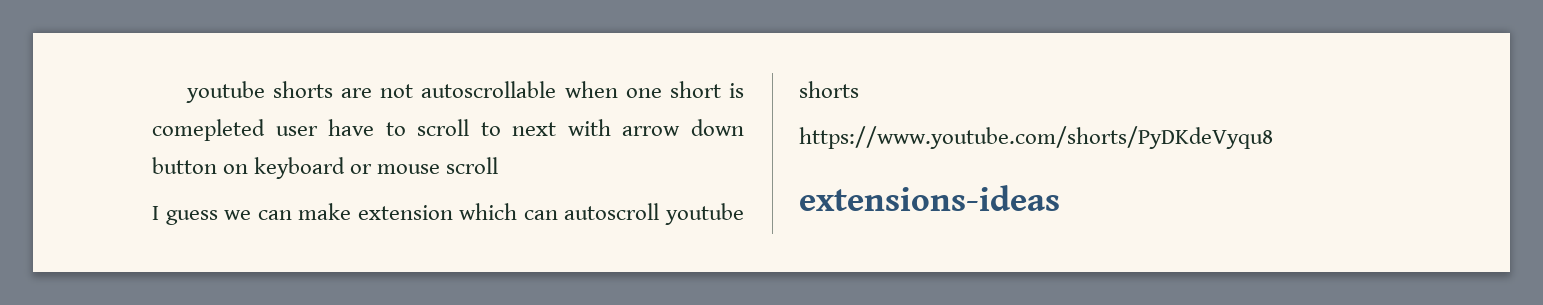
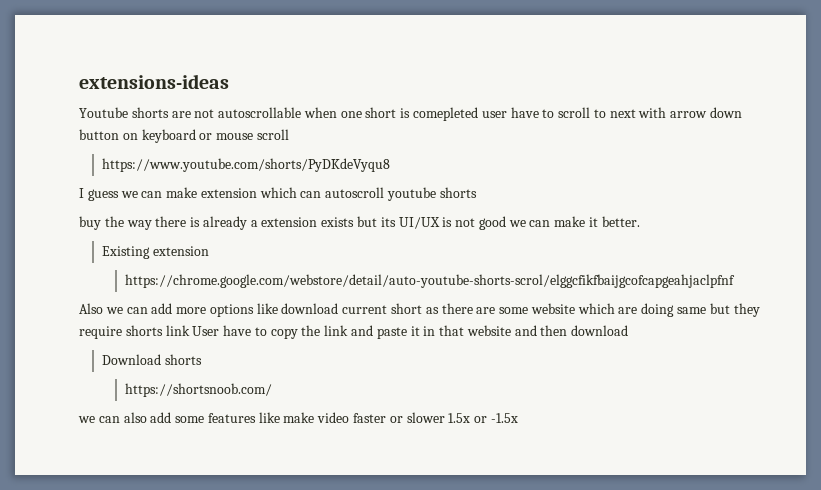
[185,81,265,103] youtube -> [79,74,229,89] [79,107,128,118] extensions-ideas // Youtube
(499, 165) none -> [102,158,391,172] // https://www.youtube.com/shorts/PyDKdeVyqu8
[799,126,1273,149] [799,185,1060,211] https://www.youtube.com/shorts/PyDKdeVyqu8 // extensions-ideas -> [79,216,640,230] [102,246,209,259] [125,274,736,288] [79,303,760,317] [79,325,629,339] [102,354,202,365] [125,383,273,397] [78,412,518,423] buy the way there is already a extension exists but its UI/UX is not good we can make it better. // Existing extension // https://chrome.google.com/webstore/detail/auto-youtube-shorts-scrol/elggcfikfbaijgcofcapgeahjaclpfnf // Also we can add more options like download current short as there are some website which are doing same but they require shorts link User have to copy the link and paste it in that website and then download // Download shorts // https://shortsnoob.com/ // we can also add some features like make video faster or slower 1.5x or -1.5x

